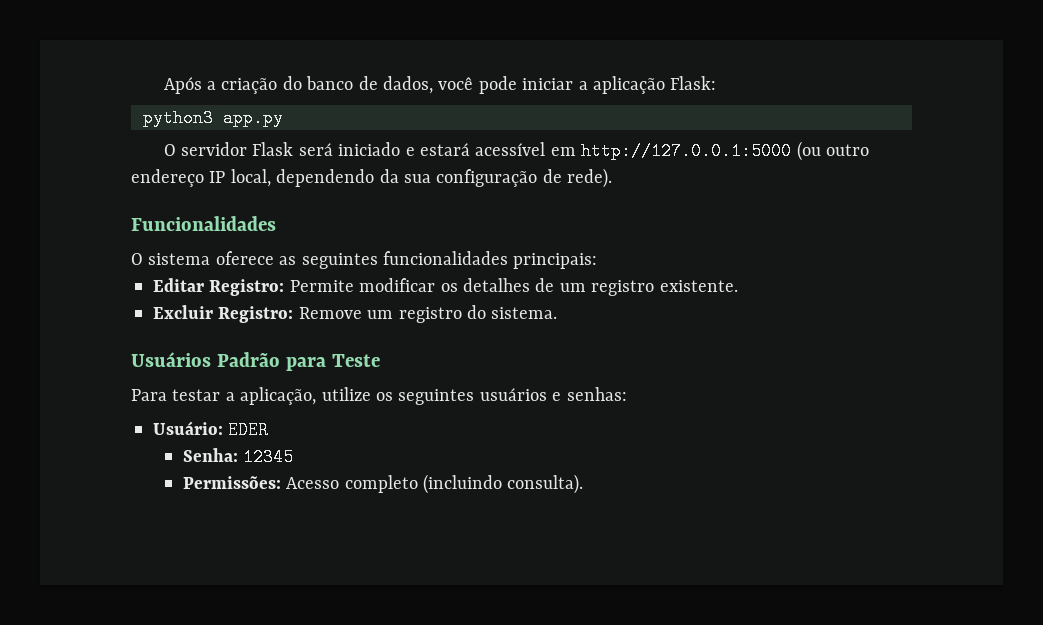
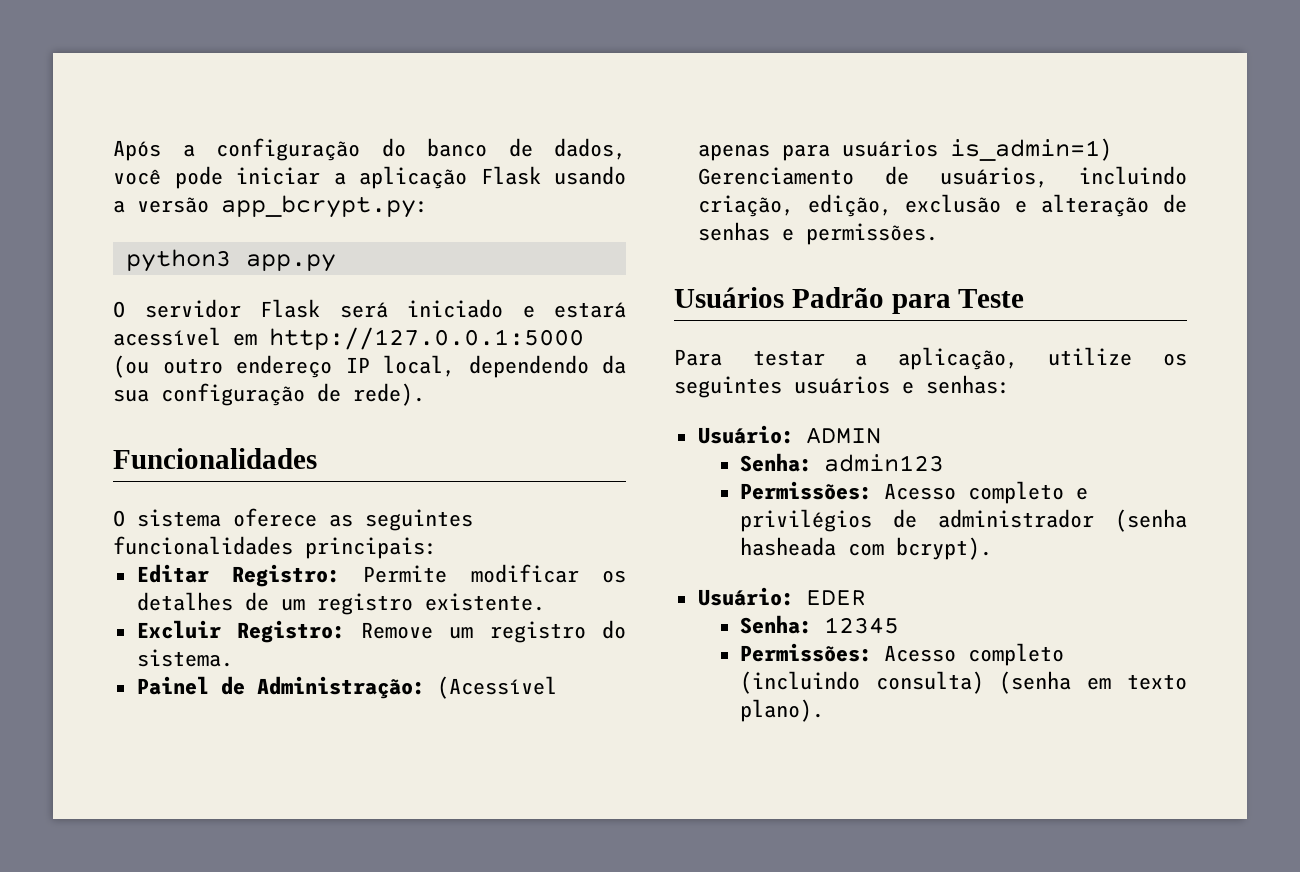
[221,78,278,94] criação -> [216,138,360,161] configuração
[670,76,717,90] Flask: -> [480,166,626,185] [113,195,428,218] Flask usando a versão app_bcrypt.py:
(558, 313) none -> [136,676,557,699] [697,138,1112,161] [697,166,1187,188] [697,194,1187,217] [697,222,938,245] // Painel de Administração: (Acessível apenas para usuários is_admin=1) Gerenciamento de usuários, incluindo criação, edição, exclusão e alteração de senhas e permissões.
(627, 394) none -> [697,425,881,444] [739,453,944,472] [739,481,1088,504] [739,509,1187,532] [739,537,992,560] // Usuário: ADMIN // Senha: admin123 // Permissões: Acesso completo e privilégios de administrador (senha hasheada com bcrypt).
[507,474,584,494] consulta). -> [875,671,1187,694] [739,699,824,722] consulta) (senha em texto plano).

